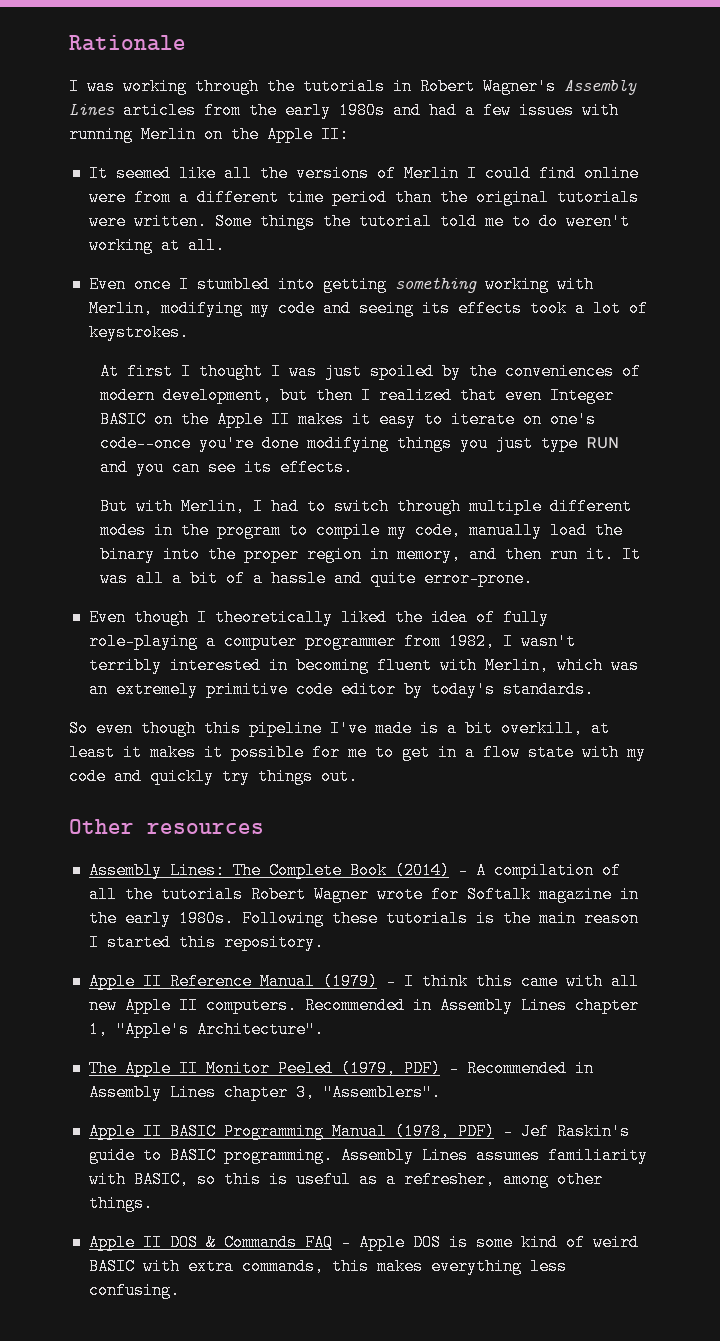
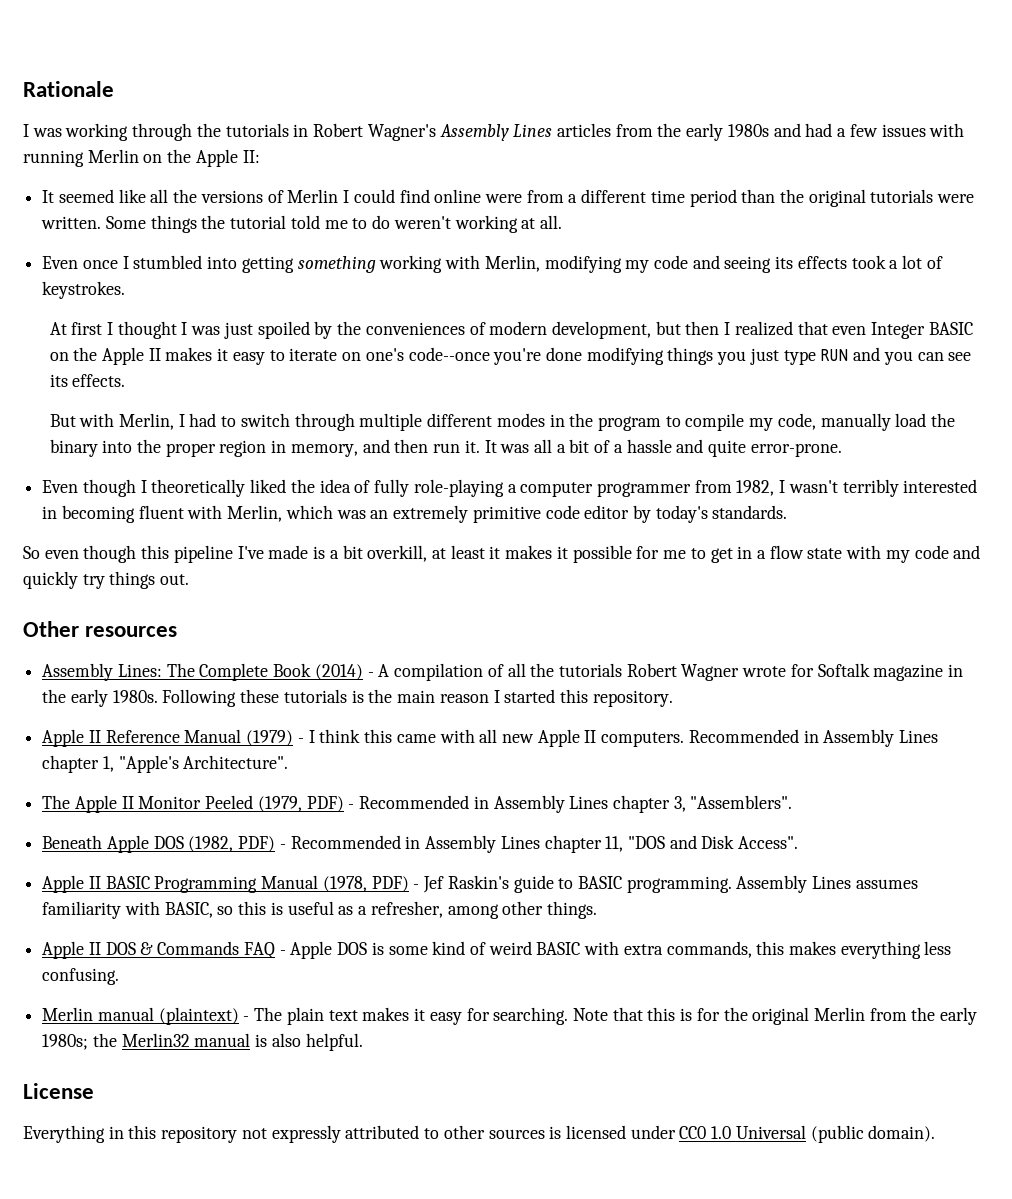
(441, 1092) none -> [42,835,799,853] // Beneath Apple DOS (1982, PDF) - Recommended in Assembly Lines chapter 11, "DOS and Disk Access".
(180, 1290) none -> [42,1007,978,1025] [42,1033,363,1051] [23,1083,94,1099] [23,1125,936,1143] // Merlin manual (plaintext) - The plain text makes it easy for searching. Note that this is for the original Merlin from the early 1980s; the Merlin32 manual is also helpful. // License // Everything in this repository not expressly attributed to other sources is licensed under CC0 1.0 Universal (public domain).

